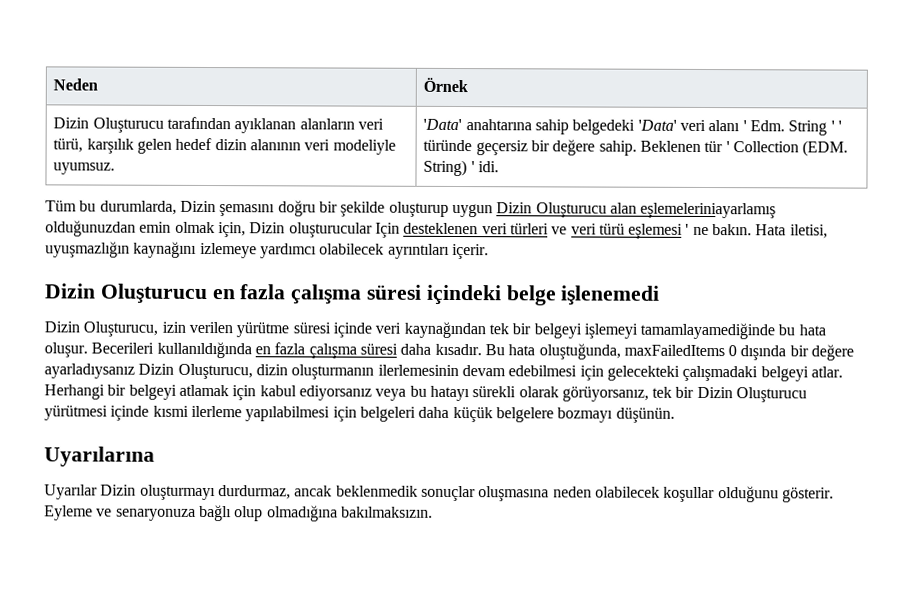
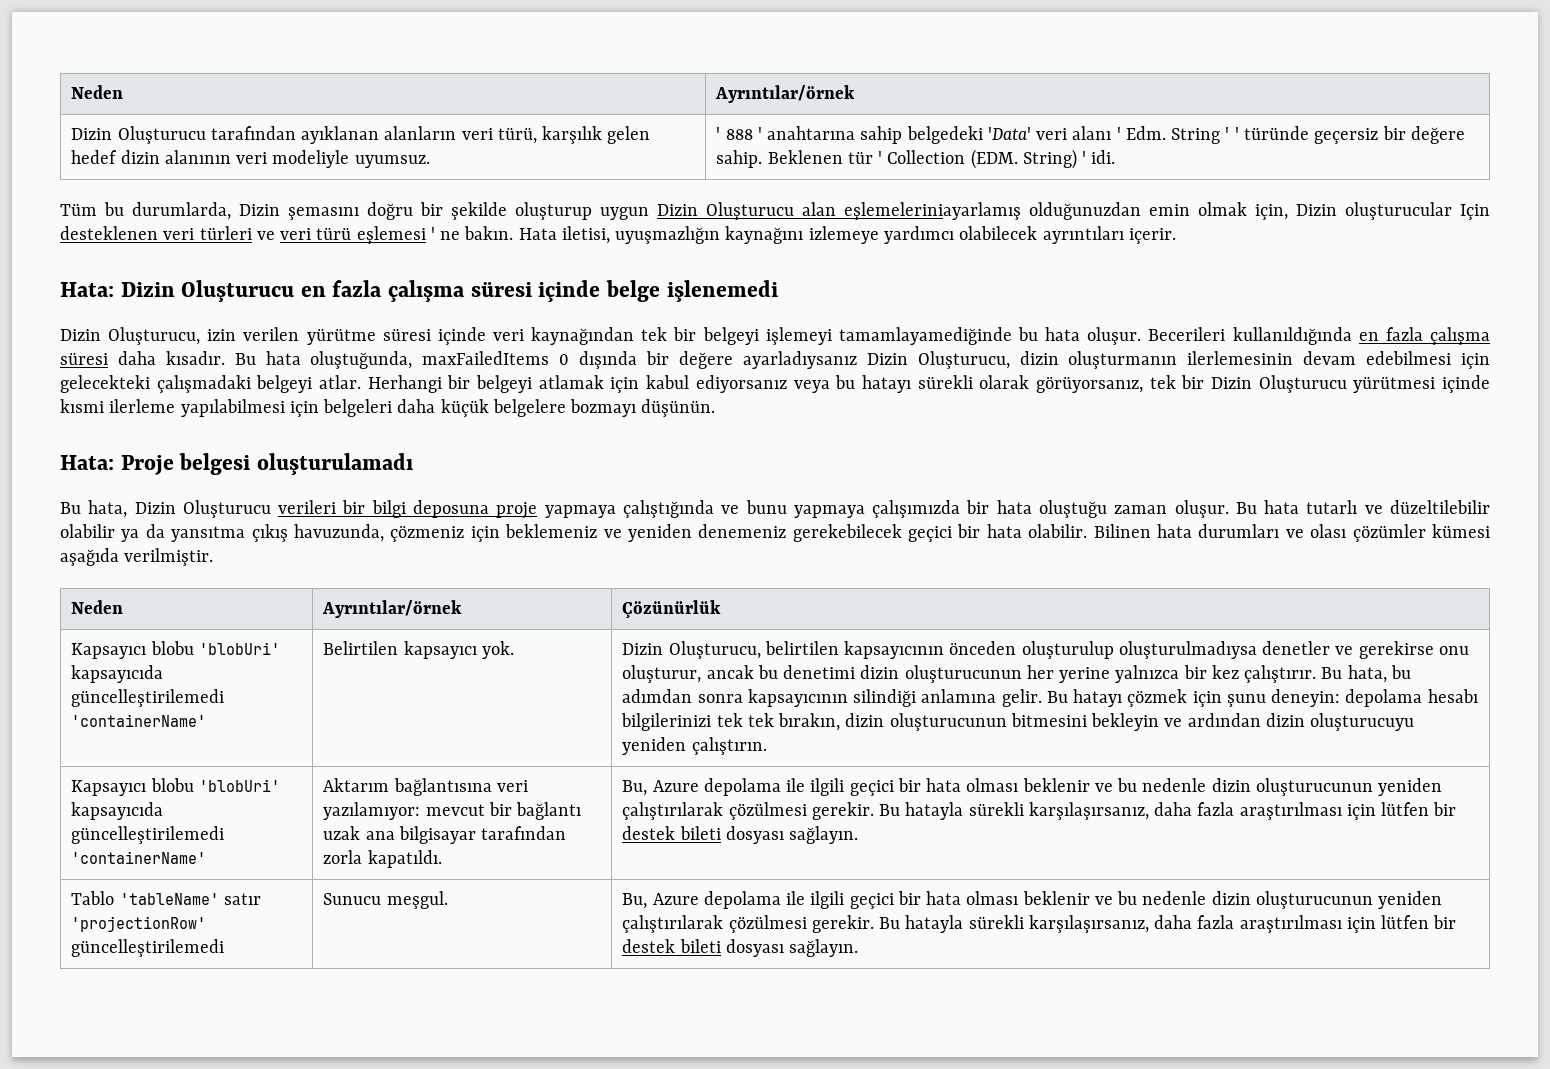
[53,78,99,91] [423,77,469,93] Neden | Örnek -> [71,85,124,99] [715,85,856,103] Neden | Ayrıntılar/örnek
[423,118,463,131] 'Data' -> [716,127,762,140] ' 888 '
(489, 251) none -> [60,282,114,297] Hata:
[425,284,502,306] içindeki -> [538,280,601,302] içinde
[44,446,155,467] [44,484,834,503] [44,504,433,522] Uyarılarına // Uyarılar Dizin oluşturmayı durdurmaz, ancak beklenmedik sonuçlar oluşmasına neden olabilecek koşullar olduğunu gösterir. Eyleme ve senaryonuza bağlı olup olmadığına bakılmaksızın. -> [60,453,413,475] [60,500,1491,519] [60,524,1490,542] [60,548,214,566] [71,600,124,614] [322,600,463,618] [622,600,722,618] [71,641,280,659] [71,665,164,683] [71,689,225,707] [71,714,207,727] [323,641,514,659] [622,641,1469,659] [622,665,1412,683] [622,689,1478,707] [621,713,1415,731] [622,737,767,755] [71,778,280,796] [71,802,164,820] [71,826,225,844] [71,851,207,864] [323,778,528,796] [323,802,582,820] [323,826,567,844] [323,850,442,868] [622,778,1443,796] [622,802,1457,820] [622,826,859,844] [71,891,261,905] [71,916,207,932] [71,939,225,957] [323,891,448,909] [622,891,1443,909] [622,915,1457,933] [622,939,859,957] Hata: Proje belgesi oluşturulamadı // Bu hata, Dizin Oluşturucu verileri bir bilgi deposuna proje yapmaya çalıştığında ve bunu yapmaya çalışımızda bir hata oluştuğu zaman oluşur. Bu hata tutarlı ve düzeltilebilir olabilir ya da yansıtma çıkış havuzunda, çözmeniz için beklemeniz ve yeniden denemeniz gerekebilecek geçici bir hata olabilir. Bilinen hata durumları ve olası çözümler kümesi aşağıda verilmiştir. // Neden | Ayrıntılar/örnek | Çözünürlük // Kapsayıcı blobu 'blobUri' kapsayıcıda güncelleştirilemedi 'containerName' | Belirtilen kapsayıcı yok. | Dizin Oluşturucu, belirtilen kapsayıcının önceden oluşturulup oluşturulmadıysa denetler ve gerekirse onu oluşturur, ancak bu denetimi dizin oluşturucunun her yerine yalnızca bir kez çalıştırır. Bu hata, bu adımdan sonra kapsayıcının silindiği anlamına gelir. Bu hatayı çözmek için şunu deneyin: depolama hesabı bilgilerinizi tek tek bırakın, dizin oluşturucunun bitmesini bekleyin ve ardından dizin oluşturucuyu yeniden çalıştırın. // Kapsayıcı blobu 'blobUri' kapsayıcıda güncelleştirilemedi 'containerName' | Aktarım bağlantısına veri yazılamıyor: mevcut bir bağlantı uzak ana bilgisayar tarafından zorla kapatıldı. | Bu, Azure depolama ile ilgili geçici bir hata olması beklenir ve bu nedenle dizin oluşturucunun yeniden çalıştırılarak çözülmesi gerekir. Bu hatayla sürekli karşılaşırsanız, daha fazla araştırılması için lütfen bir destek bileti dosyası sağlayın. // Tablo 'tableName' satır 'projectionRow' güncelleştirilemedi | Sunucu meşgul. | Bu, Azure depolama ile ilgili geçici bir hata olması beklenir ve bu nedenle dizin oluşturucunun yeniden çalıştırılarak çözülmesi gerekir. Bu hatayla sürekli karşılaşırsanız, daha fazla araştırılması için lütfen bir destek bileti dosyası sağlayın.

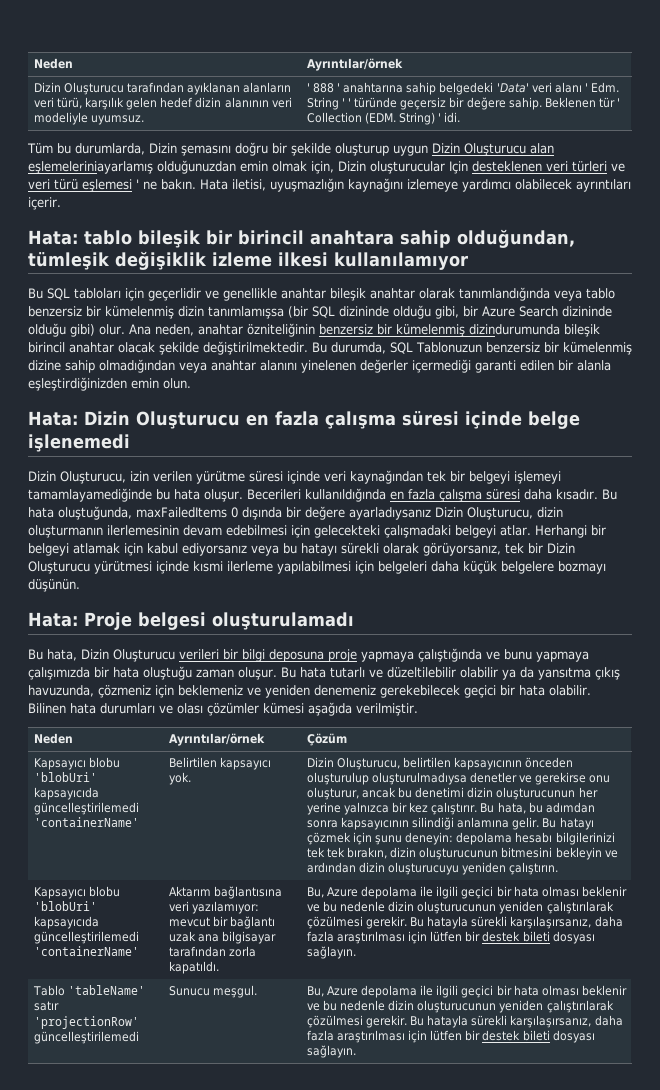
(1176, 236) none -> [28,229,575,248] [28,251,468,270] [28,287,615,301] [28,305,612,319] [28,323,600,337] [28,341,632,355] [28,359,611,373] [28,377,191,391] // Hata: tablo bileşik bir birincil anahtara sahip olduğundan, tümleşik değişiklik izleme ilkesi kullanılamıyor // Bu SQL tabloları için geçerlidir ve genellikle anahtar bileşik anahtar olarak tanımlandığında veya tablo benzersiz bir kümelenmiş dizin tanımlamışsa (bir SQL dizininde olduğu gibi, bir Azure Search dizininde olduğu gibi) olur. Ana neden, anahtar özniteliğinin benzersiz bir kümelenmiş dizindurumunda bileşik birincil anahtar olacak şekilde değiştirilmektedir. Bu durumda, SQL Tablonuzun benzersiz bir kümelenmiş dizine sahip olmadığından veya anahtar alanını yinelenen değerler içermediği garanti edilen bir alanla eşleştirdiğinizden emin olun.
[622,600,722,618] Çözünürlük -> [306,733,347,746] Çözüm

